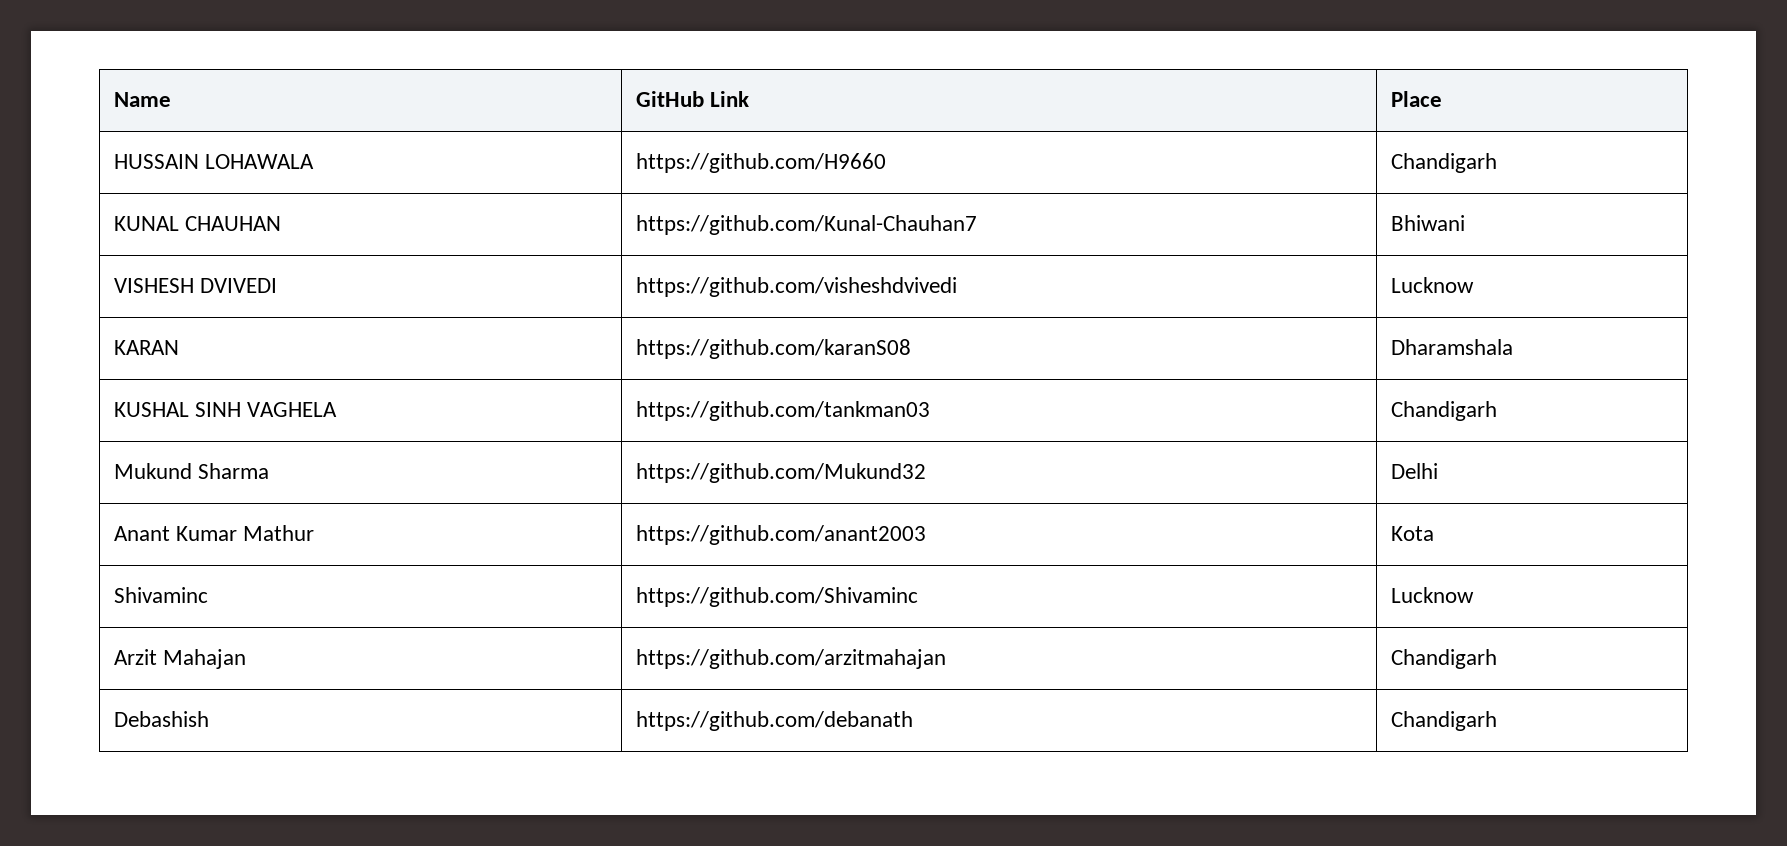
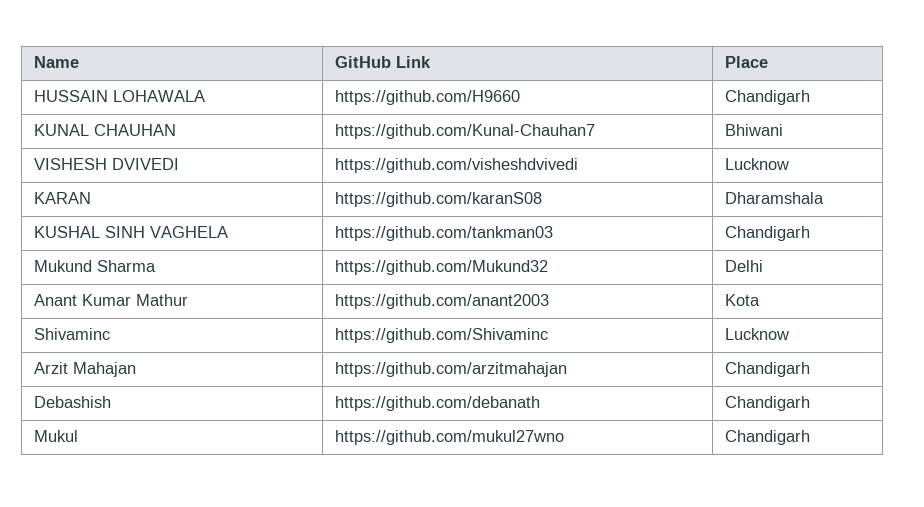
(1497, 721) none -> [34,430,79,442] [335,430,565,445] [725,430,811,445] // Mukul | https://github.com/mukul27wno | Chandigarh

